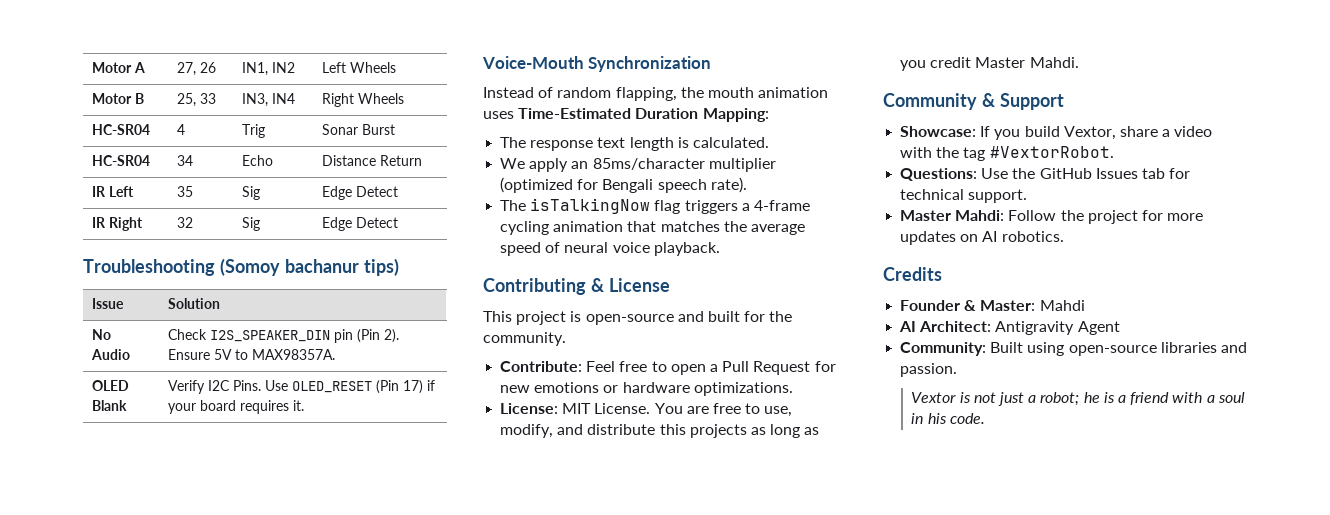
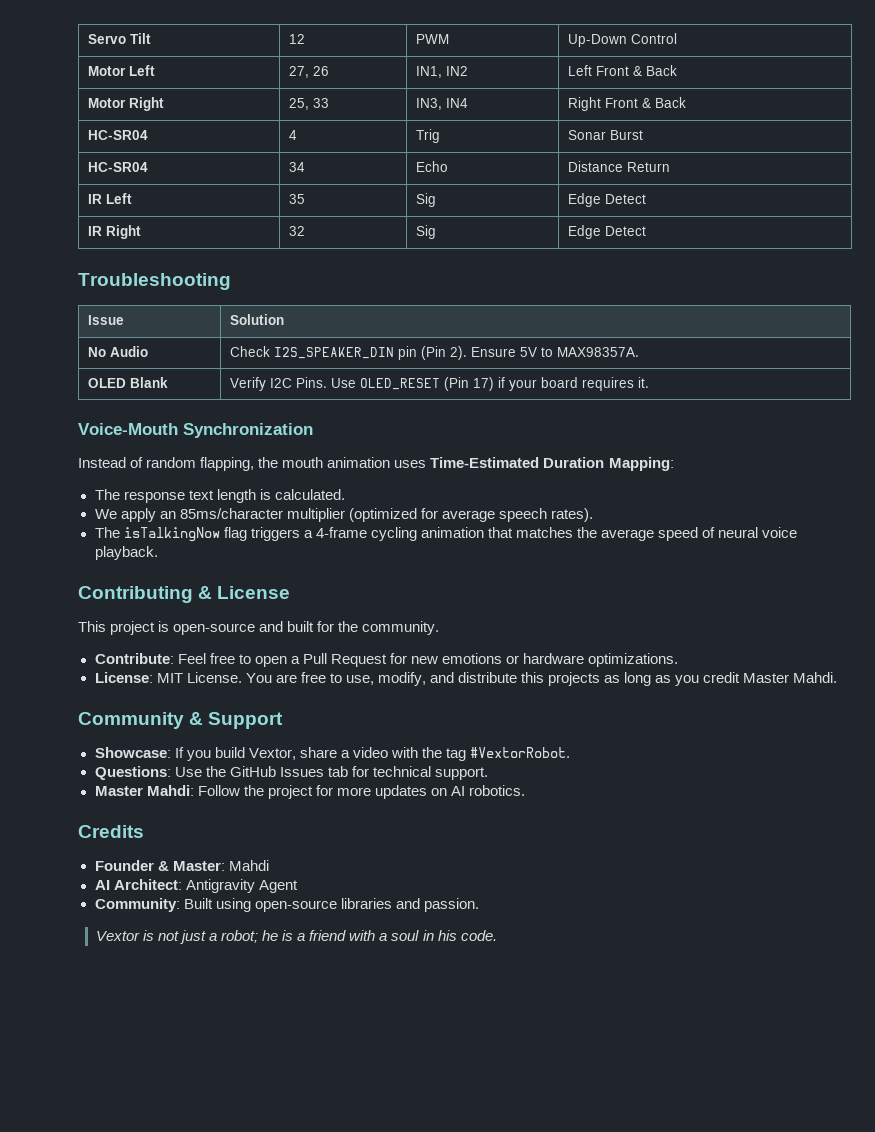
[92,62,146,73] Motor A -> [87,33,151,44] [288,34,305,44] [415,34,449,44] [567,33,677,47] [87,65,155,76] Servo Tilt | 12 | PWM | Up-Down Control // Motor Left
[350,62,397,73] [92,93,145,104] Wheels // Motor B -> [595,65,677,76] [87,97,164,111] Front & Back // Motor Right
[358,93,405,104] Wheels -> [604,97,686,108] Front & Back
[219,258,399,276] (Somoy bachanur tips) -> (231, 281) none
[602,177,747,193] Bengali speech rate). -> [441,508,593,522] average speech rates).

